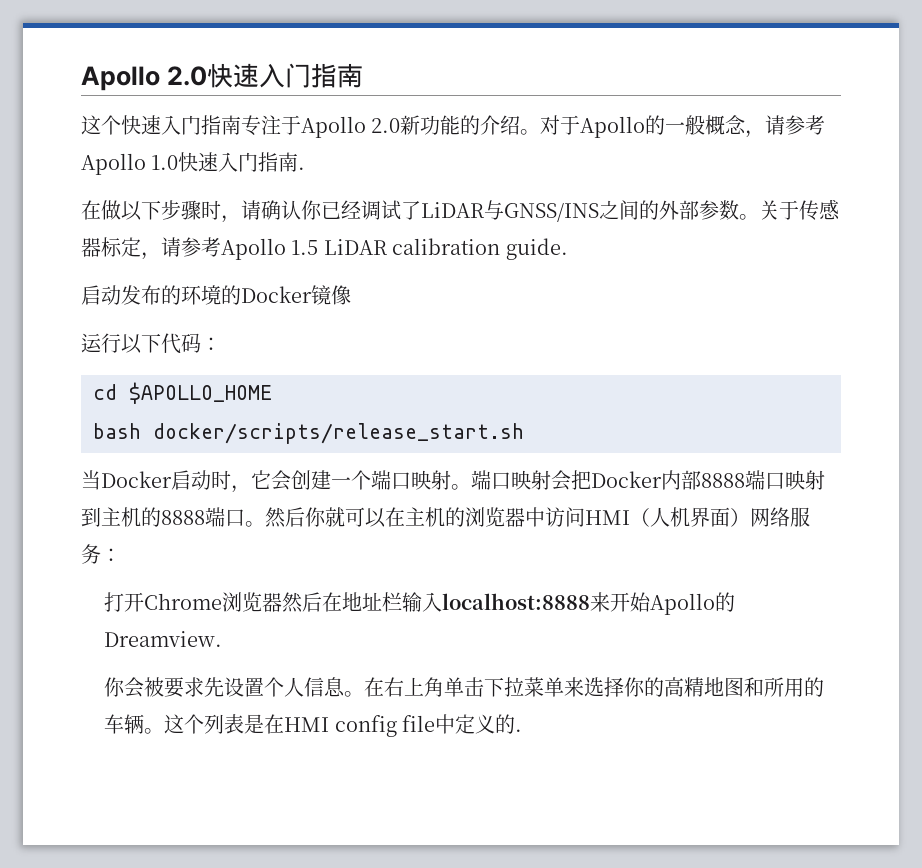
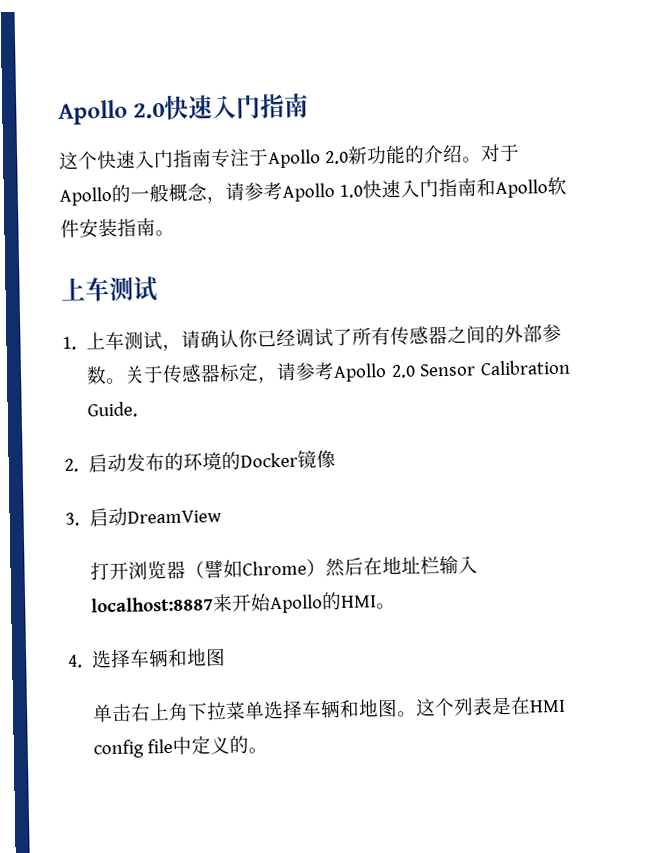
[298,167,306,170] [81,200,221,221] . // 在做以下步骤时 -> [476,176,567,199] [60,217,175,239] [61,276,158,302] [62,331,164,351] 和Apollo软件安装指南。 // 上车测试 // 1.上车测试
[421,200,599,222] LiDAR与GNSS/INS -> [352,325,449,346] 所有传感器
[291,238,568,260] 1.5 LiDAR calibration guide. // -> [390,359,571,378] [87,401,139,418] [64,458,79,472] 2.0 Sensor Calibration Guide. // 2.
[81,333,221,354] [93,382,272,404] [93,423,524,444] [81,470,825,493] [81,507,810,528] [81,544,121,564] [104,592,283,612] 运行以下代码： // cd $APOLLO_HOME // bash docker/scripts/release_start.sh // 当Docker启动时，它会创建一个端口映射。端口映射会把Docker内部8888端口映射到主机的8888端口。然后你就可以在主机的浏览器中访问HMI（人机界面）网络服务： // 打开Chrome浏览器 -> [65,507,223,527] [90,558,327,581] 3.启动DreamView // 打开浏览器（譬如Chrome）
[442,593,591,610] localhost:8888 -> [91,596,215,613] localhost:8887
[104,631,223,647] [104,677,825,698] [104,714,145,734] Dreamview. // 你会被要求先设置个人信息。在右上角单击下拉菜单来选择你的高精地图和所用的车辆 -> [341,595,397,610] [68,647,227,669] [92,698,399,723] HMI。 // 4.选择车辆和地图 // 单击右上角下拉菜单选择车辆和地图
[514,729,522,732] . -> [248,747,269,754] 。

